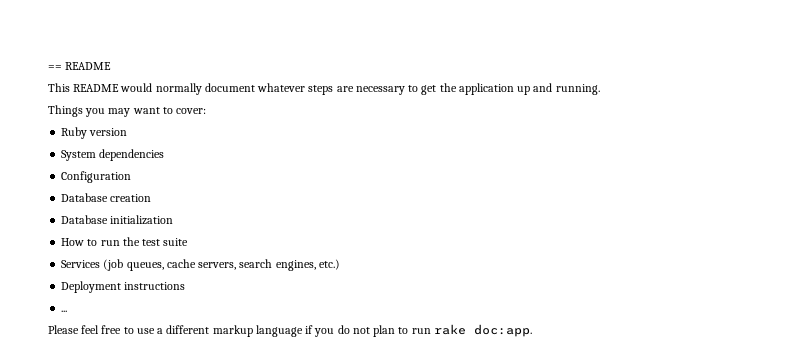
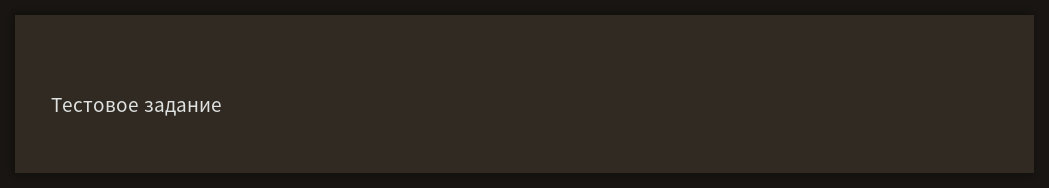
[48,62,112,70] [48,83,600,95] [48,105,207,117] [61,127,128,139] [61,149,165,161] [61,171,132,183] [61,193,152,202] [61,215,174,225] [61,237,189,246] [61,259,340,271] [61,281,186,293] [61,310,68,312] [48,324,532,337] == README // This README would normally document whatever steps are necessary to get the application up and running. // Things you may want to cover: // Ruby version // System dependencies // Configuration // Database creation // Database initialization // How to run the test suite // Services (job queues, cache servers, search engines, etc.) // Deployment instructions // ... // Please feel free to use a different markup language if you do not plan to run rake doc:app. -> [51,98,223,116] Тестовое задание

